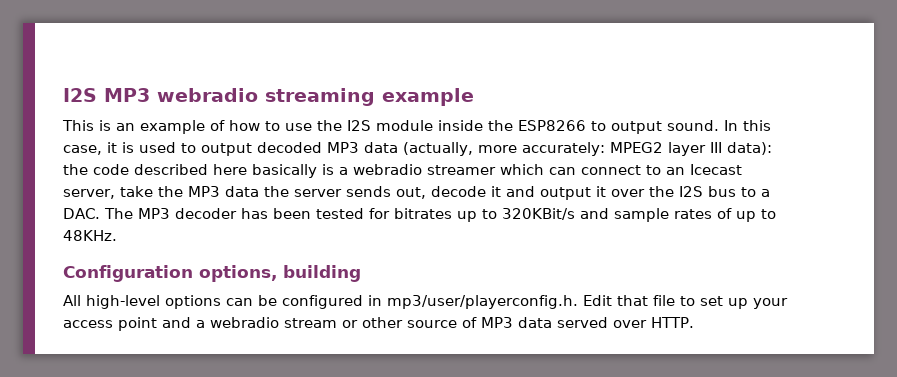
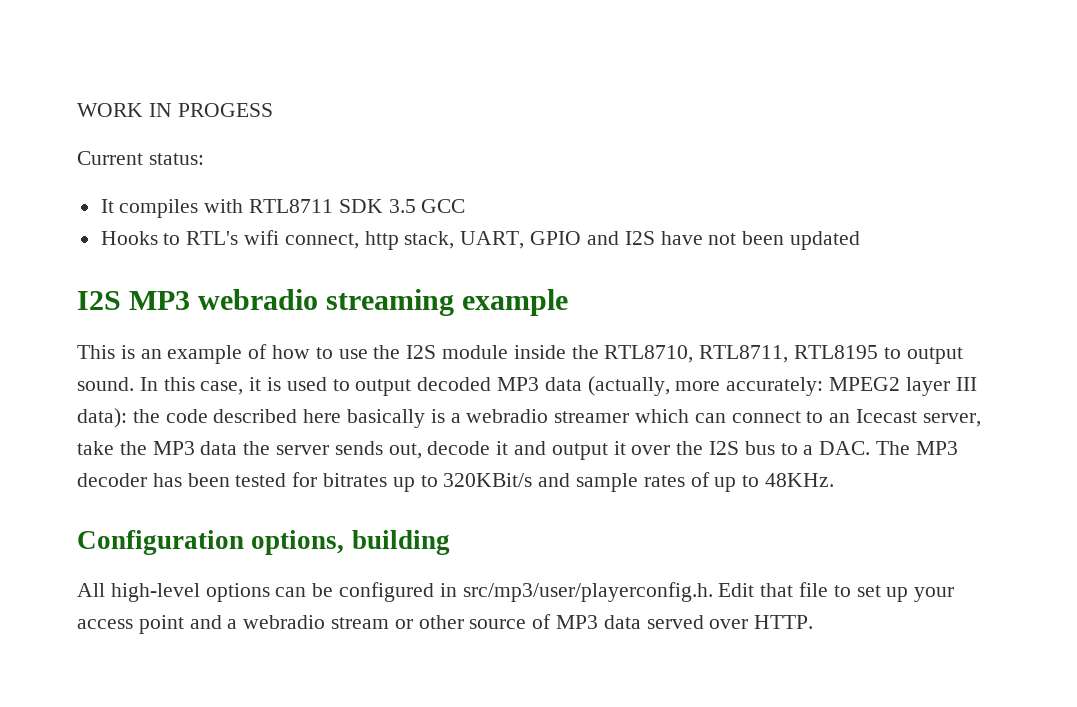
(63, 95) none -> [77,103,273,117] [77,151,204,165] [100,199,466,218] [100,230,860,250] WORK IN PROGESS // Current status: // It compiles with RTL8711 SDK 3.5 GCC // Hooks to RTL's wifi connect, http stack, UART, GPIO and I2S have not been updated //
[518,120,586,131] ESP8266 -> [604,345,879,363] RTL8710, RTL8711, RTL8195
[387,295,578,309] mp3/user/playerconfig.h. -> [462,582,713,602] src/mp3/user/playerconfig.h.

